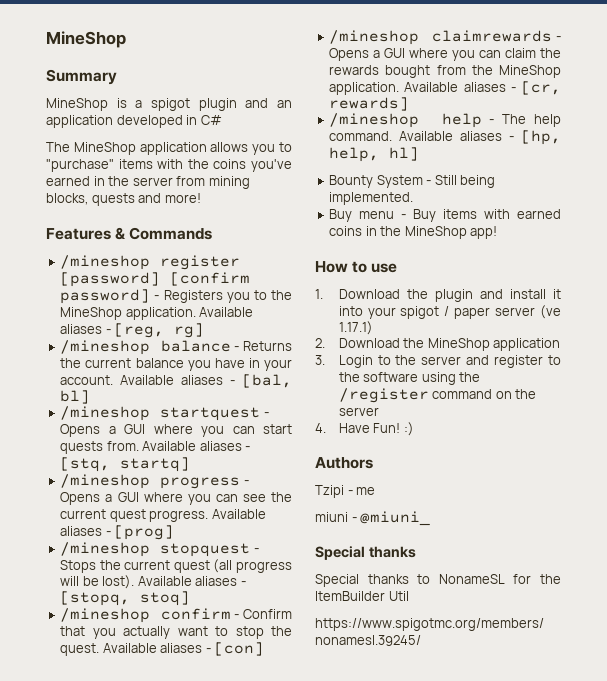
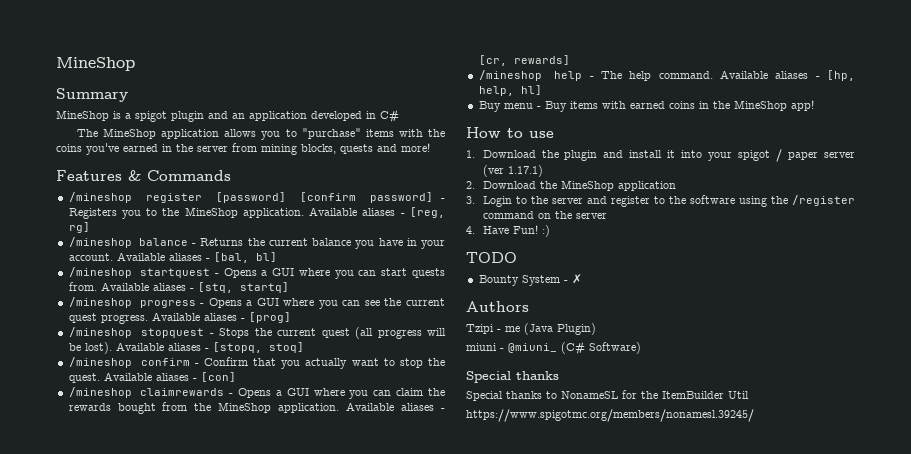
[329,175,496,188] [329,192,414,205] // Bounty System - Still being implemented. -> (542, 90) none
[540,305,561,319] (ve -> [482,165,504,177] (ver
(414, 429) none -> [466,252,517,263] [478,274,582,286] // TODO // Bounty System - ✗
(376, 491) none -> [524,323,596,335] (Java Plugin)
(431, 518) none -> [561,341,641,355] (C# Software)

